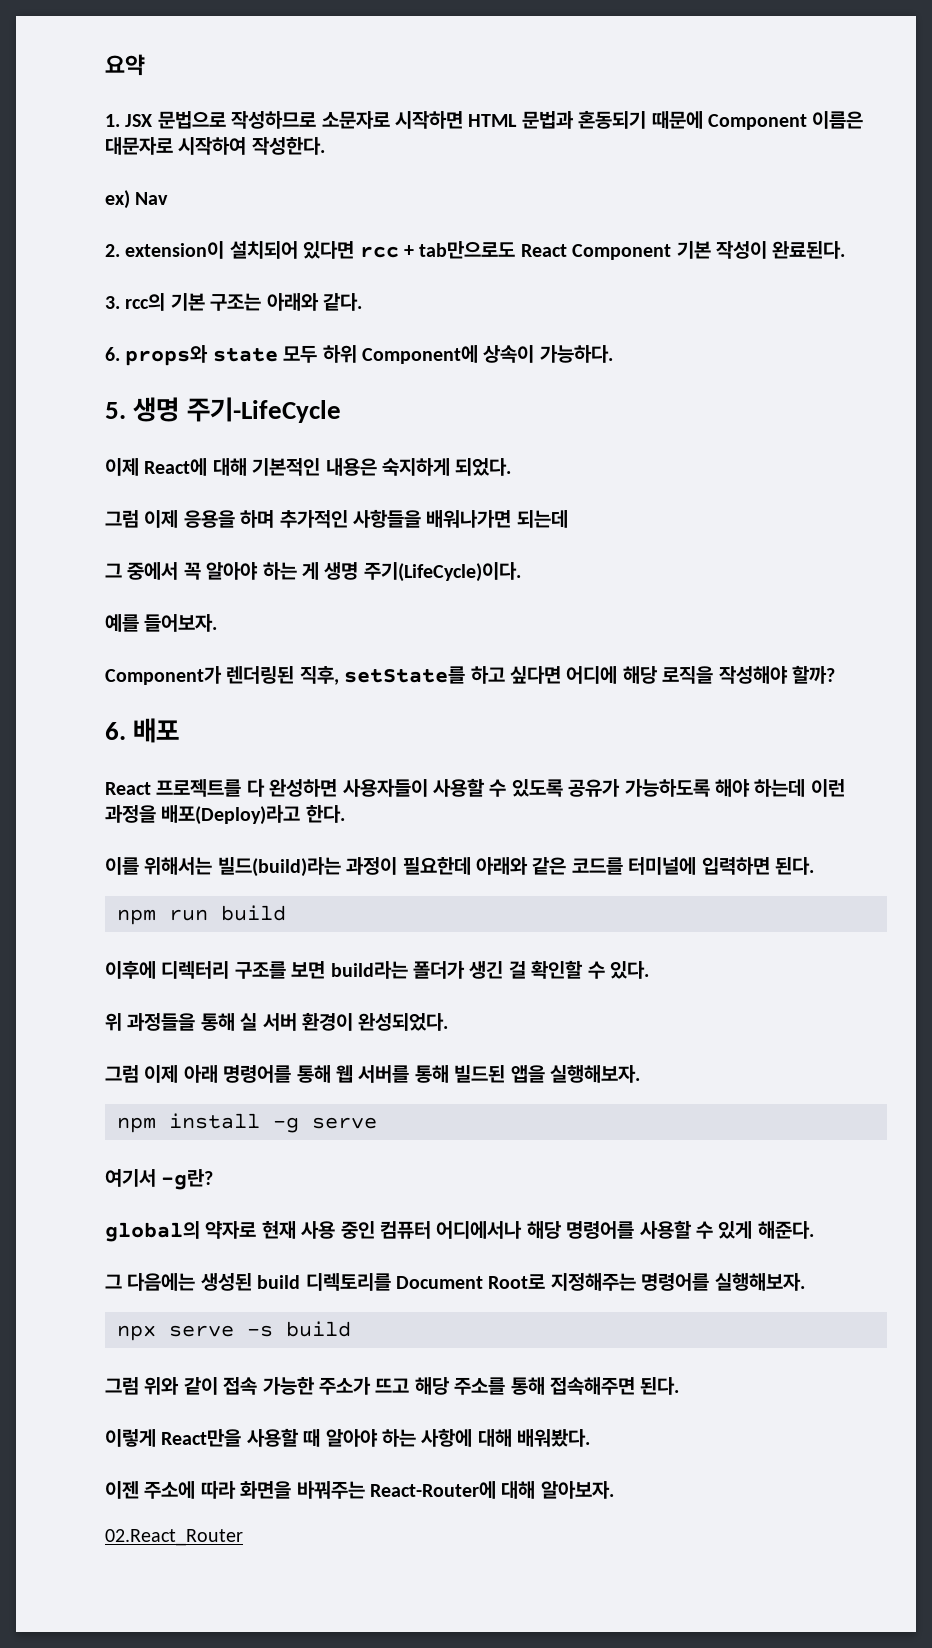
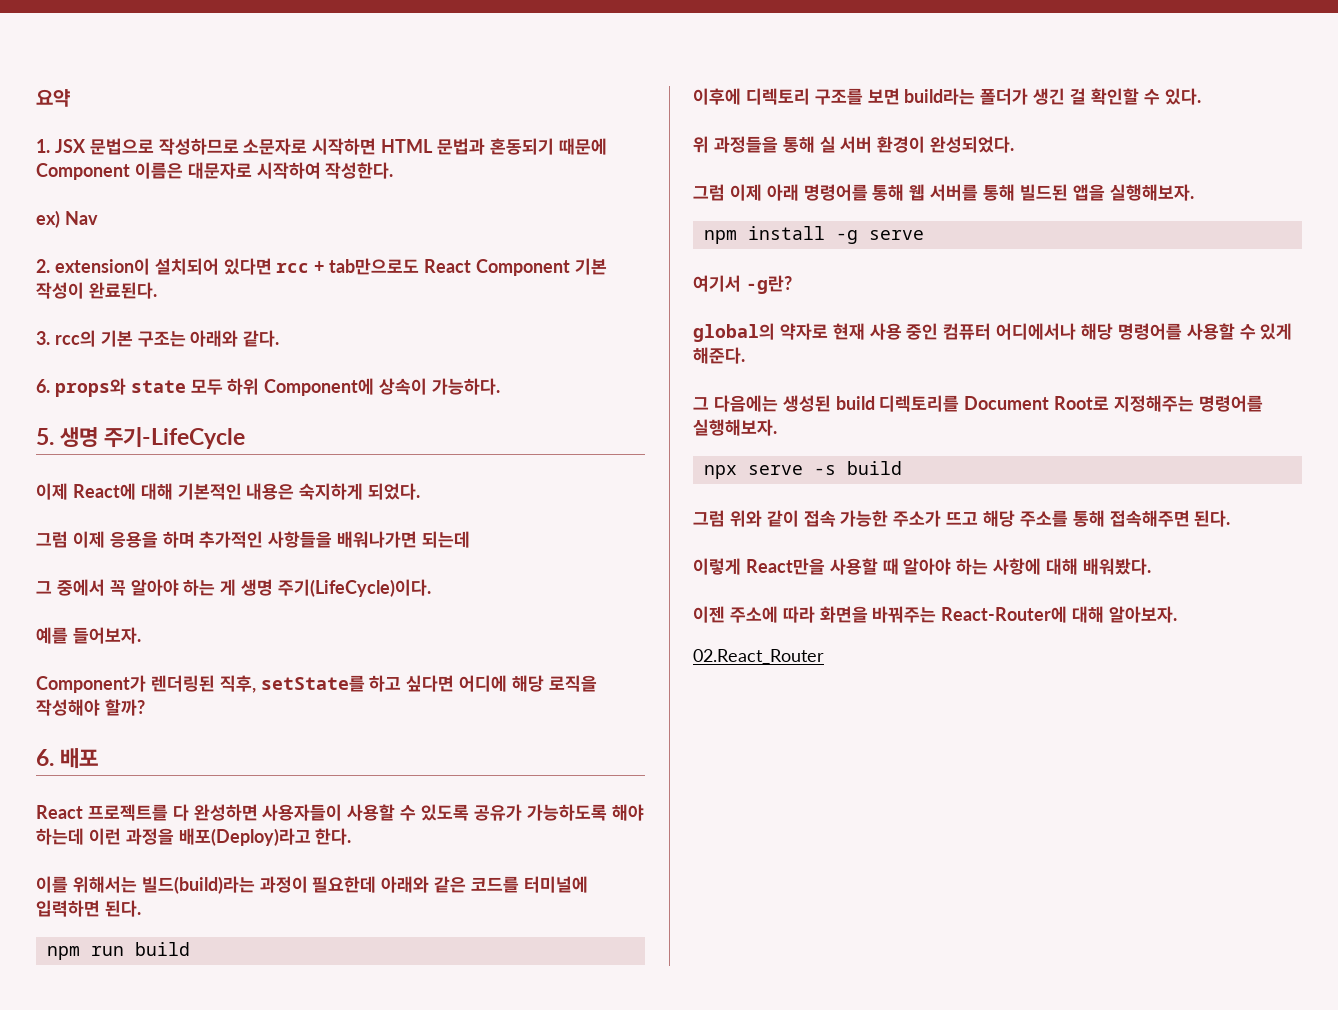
[161,961,230,979] 디렉터리 -> [745,88,810,105] 디렉토리

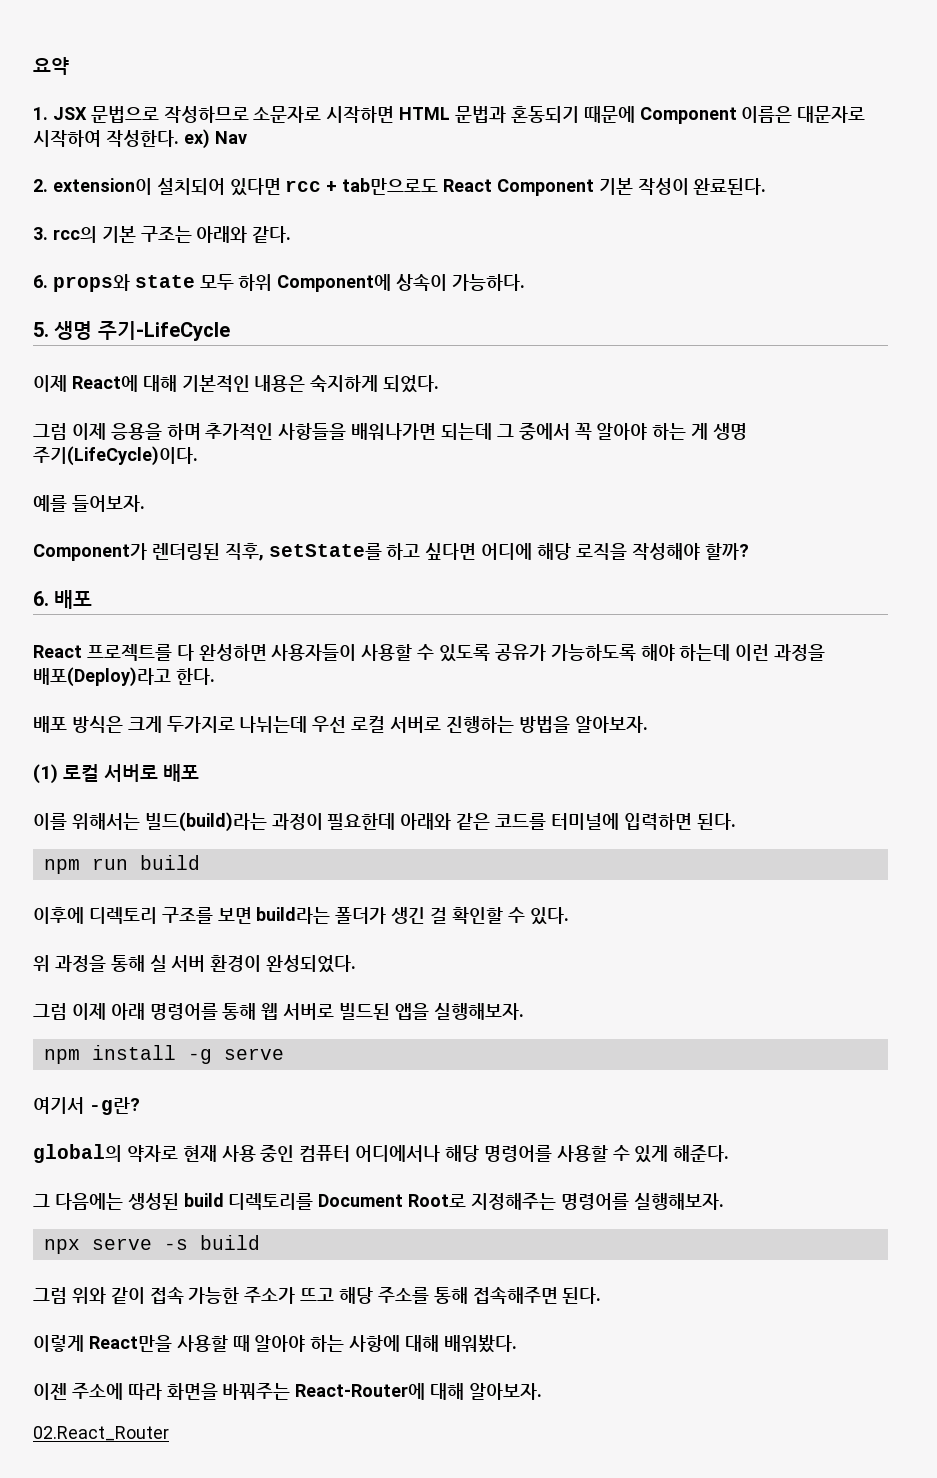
(394, 170) // -> (179, 138) none
(471, 539) // -> (493, 431) none
(352, 836) none -> [33,716,648,733] [33,764,200,784] // 배포 방식은 크게 두가지로 나뉘는데 우선 로컬 서버로 진행하는 방법을 알아보자. // (1) 로컬 서버로 배포
[713,136,778,153] 과정들을 -> [54,955,106,972] 과정을
[930,184,1016,201] 서버를 통해 -> [283,1003,335,1020] 서버로

